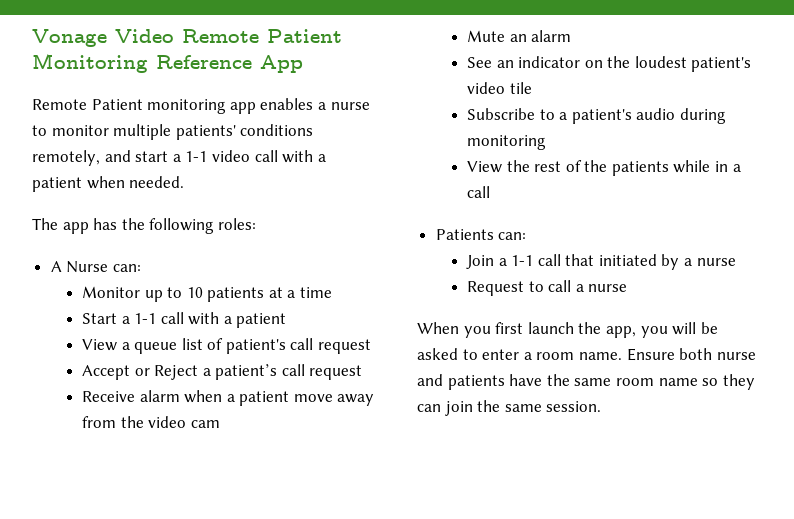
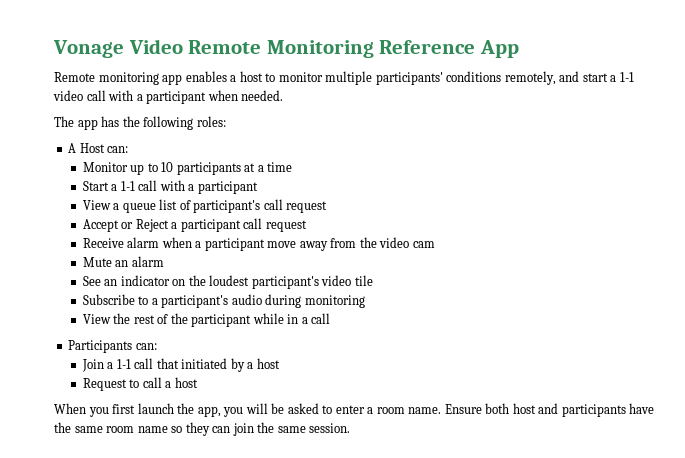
[267,29,342,43] Patient -> (262, 47) none
[91,99,143,110] Patient -> (95, 77) none
[330,102,370,110] nurse -> [239,71,263,82] host
[175,125,236,140] patients' -> [375,72,443,85] participants'
[32,177,82,192] patient -> [146,91,207,104] participant
[66,261,109,273] Nurse -> [79,143,105,153] Host
[207,287,265,302] patients -> [176,162,241,175] participants
[236,313,287,328] patient -> [197,181,258,194] participant
[225,339,286,354] patient's -> [193,200,261,213] participant's
[215,364,278,380] patient’s -> [180,219,241,232] participant
[239,391,290,406] patient -> [204,238,265,251] participant
[691,57,752,72] patient's -> [251,276,319,289] participant's
[571,109,632,124] patient's -> [161,295,229,308] participant's
[611,161,669,176] patients -> [191,314,252,327] participant
[435,229,494,240] Patients -> [68,340,133,353] Participants
[696,258,736,266] nurse -> [256,358,280,369] host
[588,284,628,292] nurse -> [174,377,198,388] host
[716,352,756,360] [417,374,505,390] nurse and patients -> [512,403,626,417] host and participants

